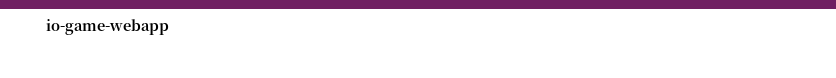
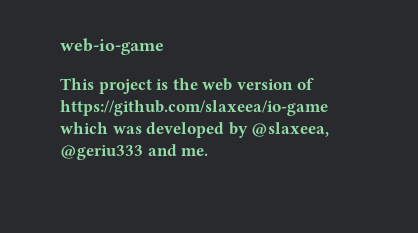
[46,19,169,35] io-game-webapp -> [60,38,164,55] [60,78,314,94] [60,100,328,116] [60,122,330,138] [60,144,209,160] web-io-game // This project is the web version of https://github.com/slaxeea/io-game which was developed by @slaxeea, @geriu333 and me.

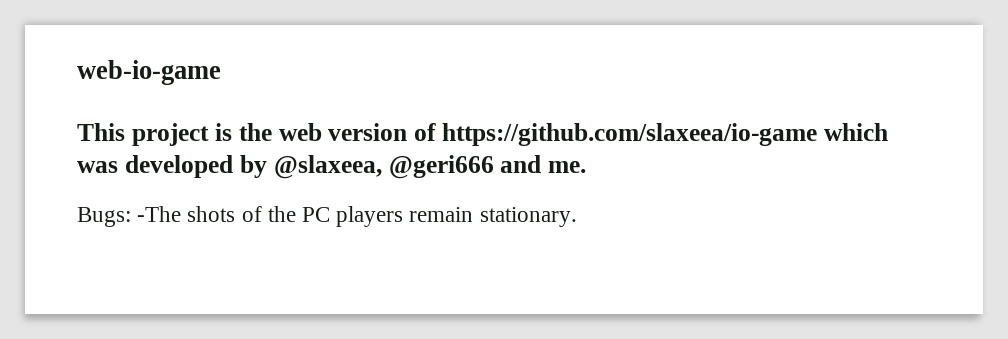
[60,145,143,160] @geriu333 -> [388,155,494,179] @geri666
(209, 152) none -> [77,206,577,227] // Bugs: -The shots of the PC players remain stationary.

